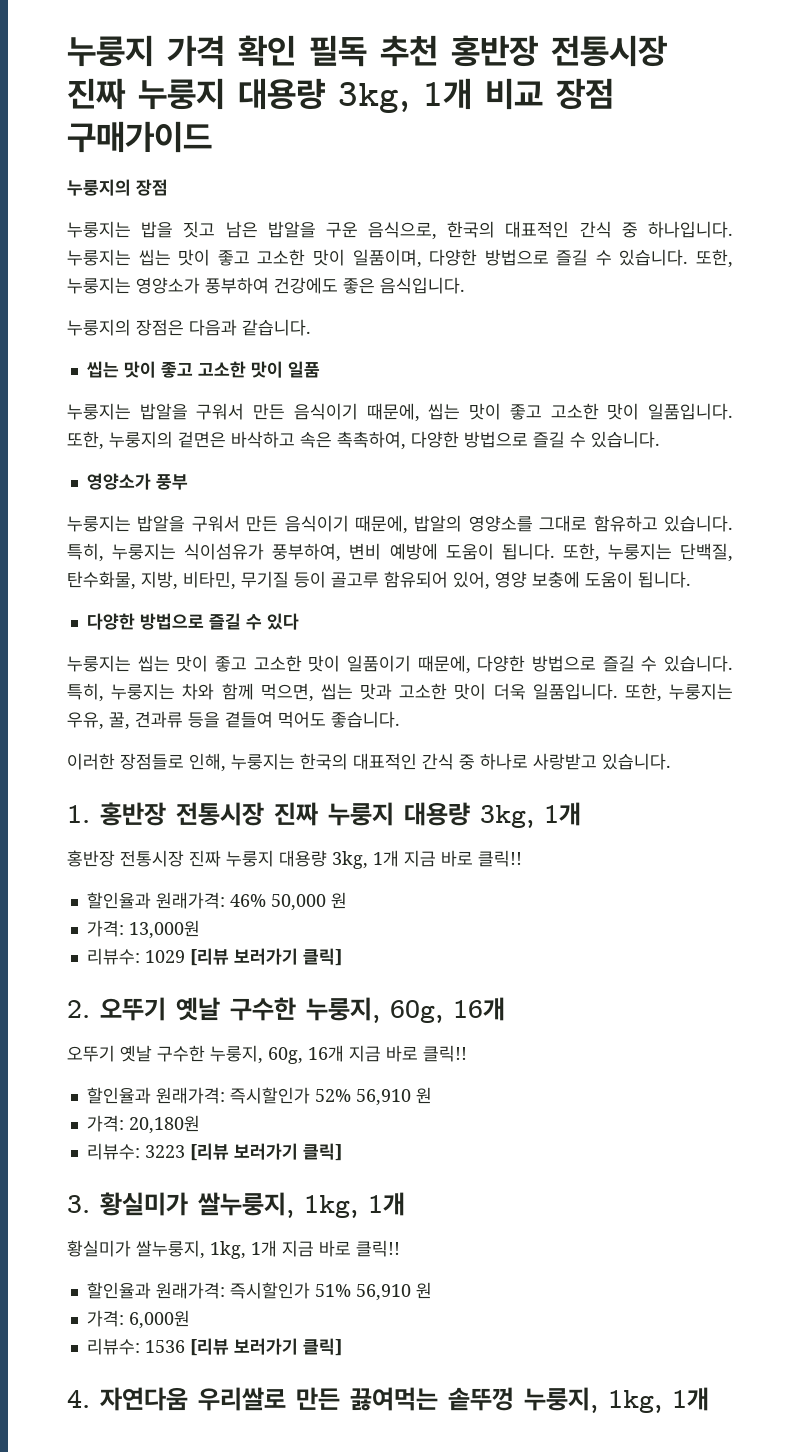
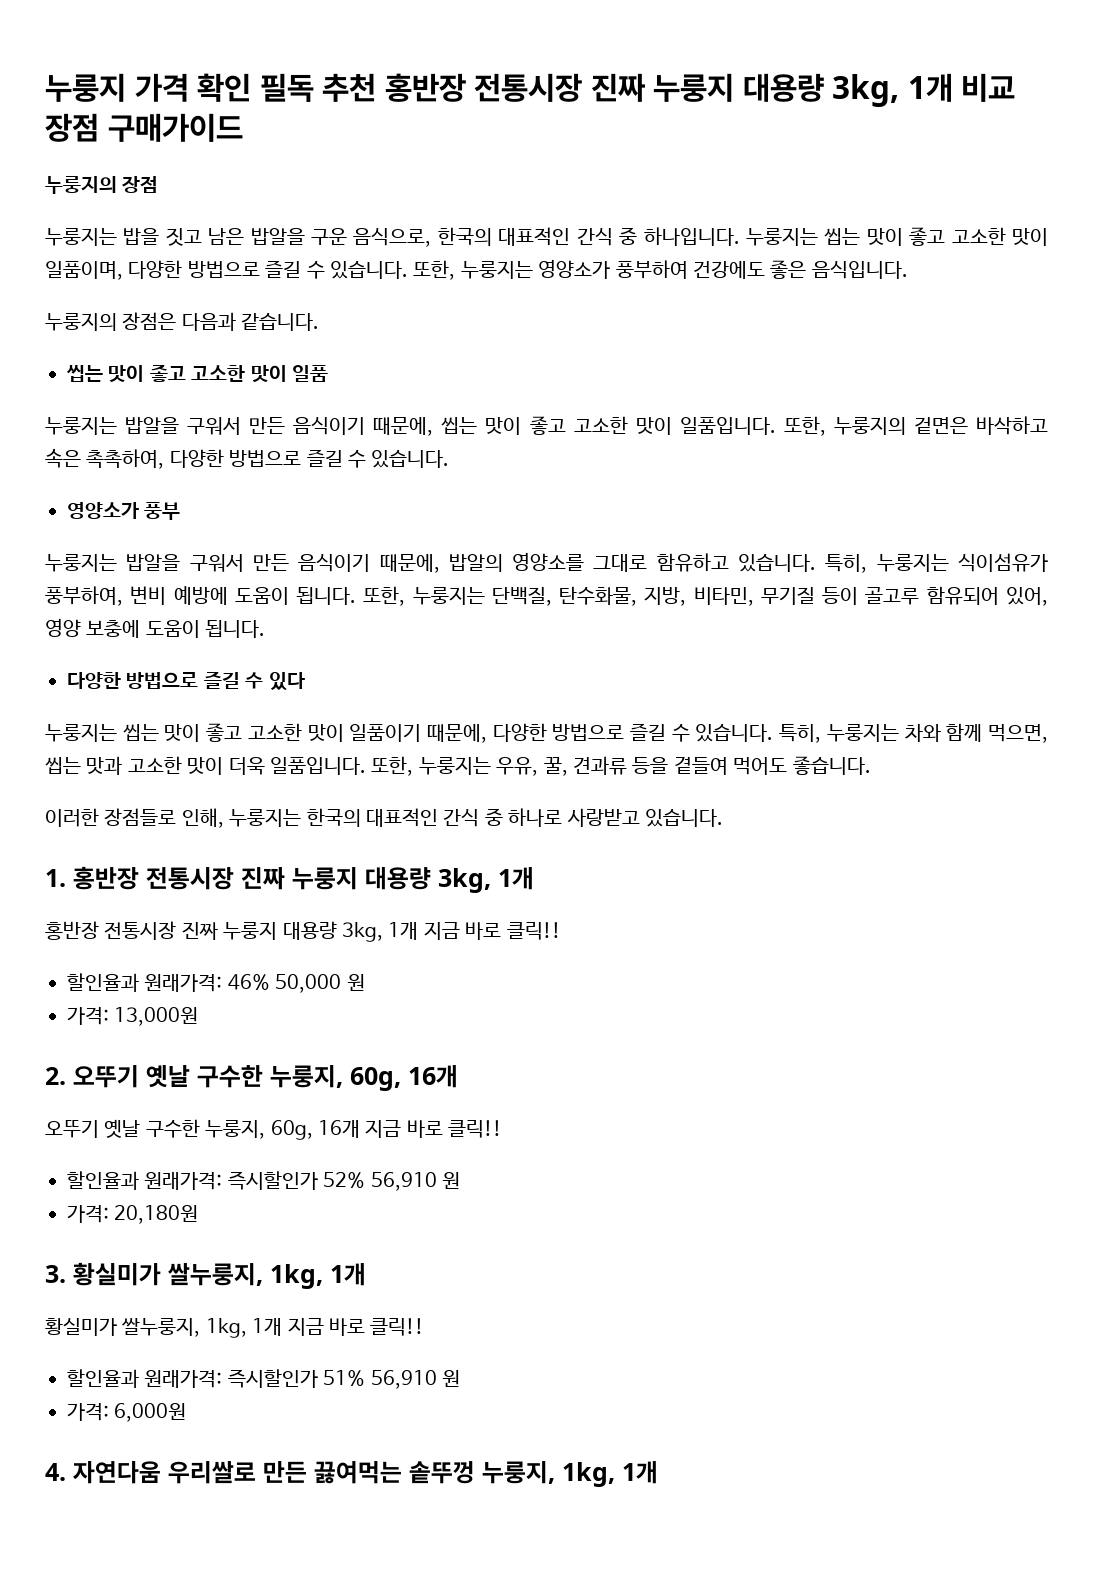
[86,948,342,966] // 리뷰수: 1029 [리뷰 보러가기 클릭] -> (199, 1016) none
[86,1143,342,1161] // 리뷰수: 3223 [리뷰 보러가기 클릭] -> (199, 1214) none
[86,1338,342,1356] // 리뷰수: 1536 [리뷰 보러가기 클릭] -> (187, 1412) none

